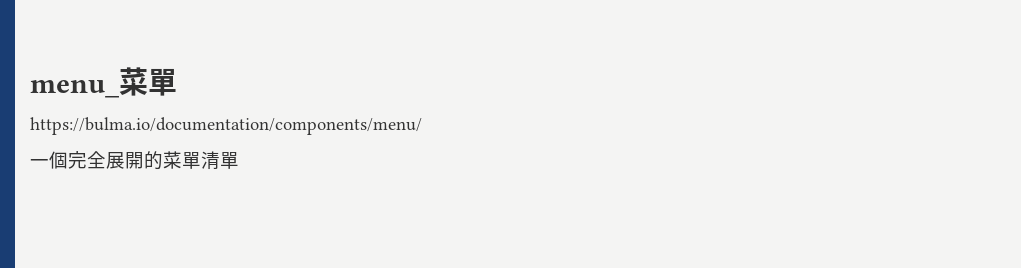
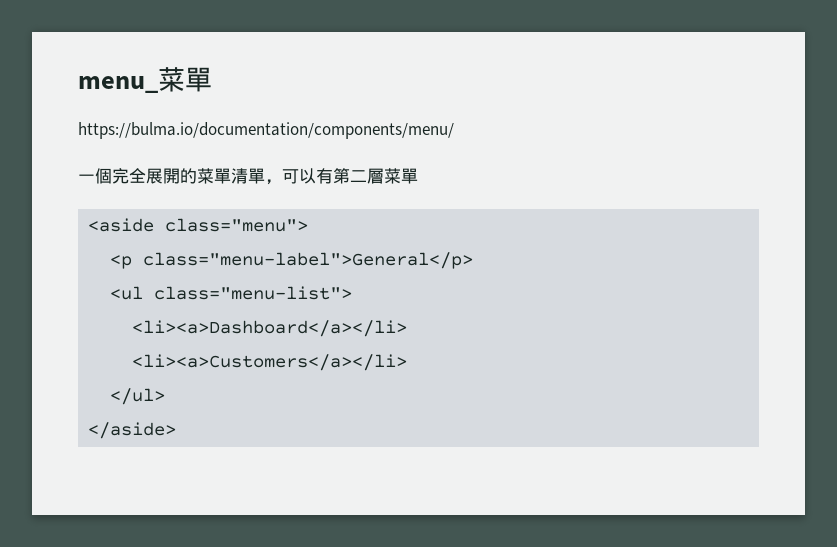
(239, 160) none -> [265,168,418,185] [88,218,309,232] [110,252,474,269] [110,286,353,300] [132,320,408,337] [132,354,408,371] [110,388,166,405] [88,422,177,439] ，可以有第二層菜單 // <aside class="menu"> // <p class="menu-label">General</p> // <ul class="menu-list"> // <li><a>Dashboard</a></li> // <li><a>Customers</a></li> // </ul> // </aside>

